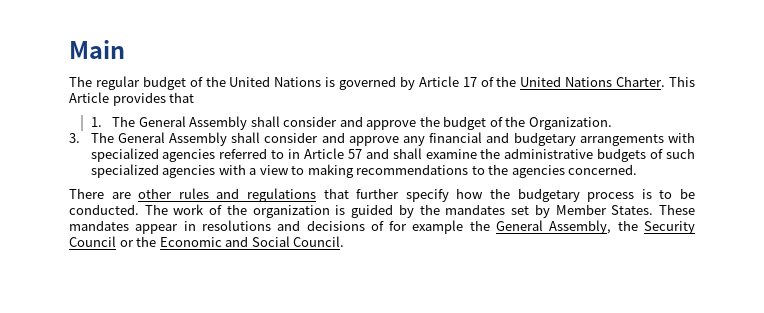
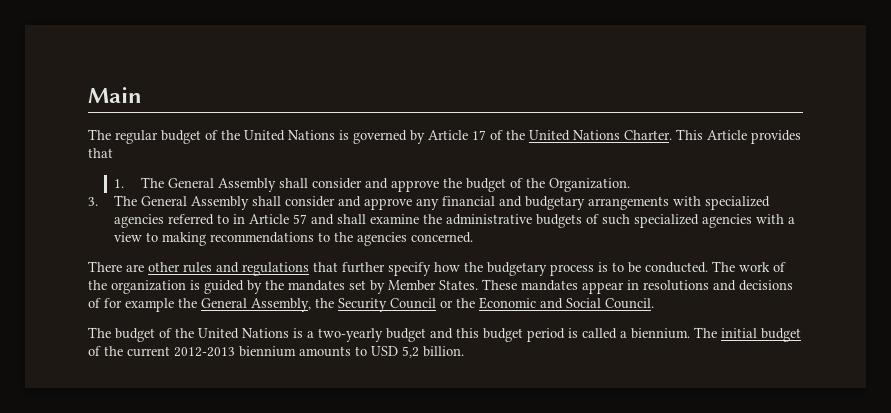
(345, 241) none -> [88,327,801,342] [88,346,464,358] // The budget of the United Nations is a two-yearly budget and this budget period is called a biennium. The initial budget of the current 2012-2013 biennium amounts to USD 5,2 billion.

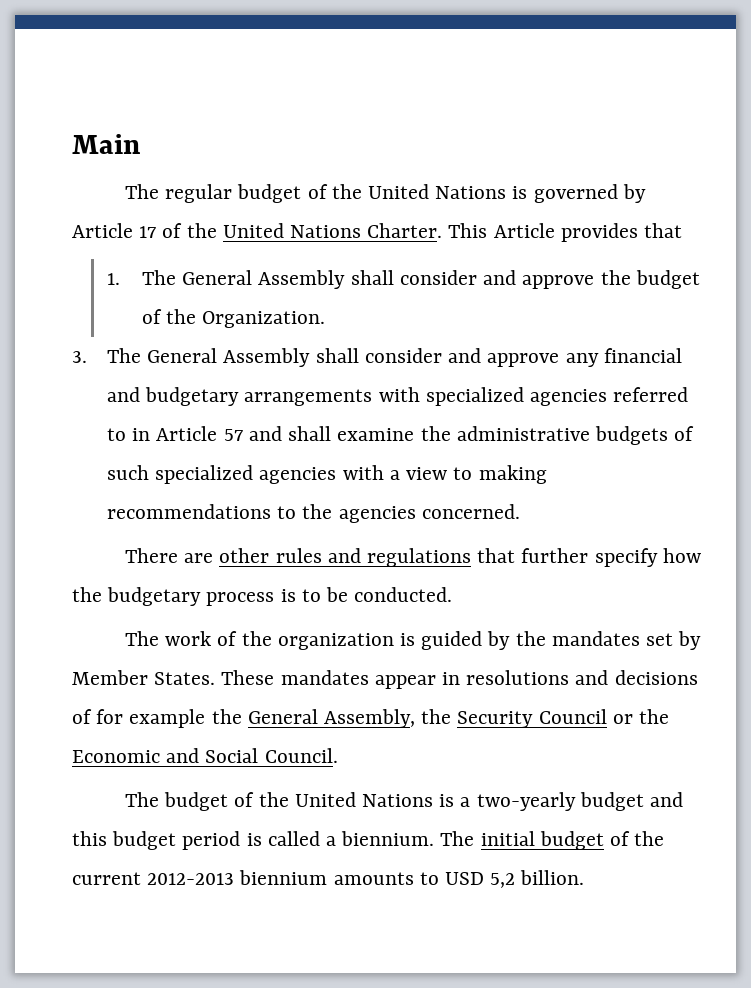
(708, 267) none -> (453, 594) //

